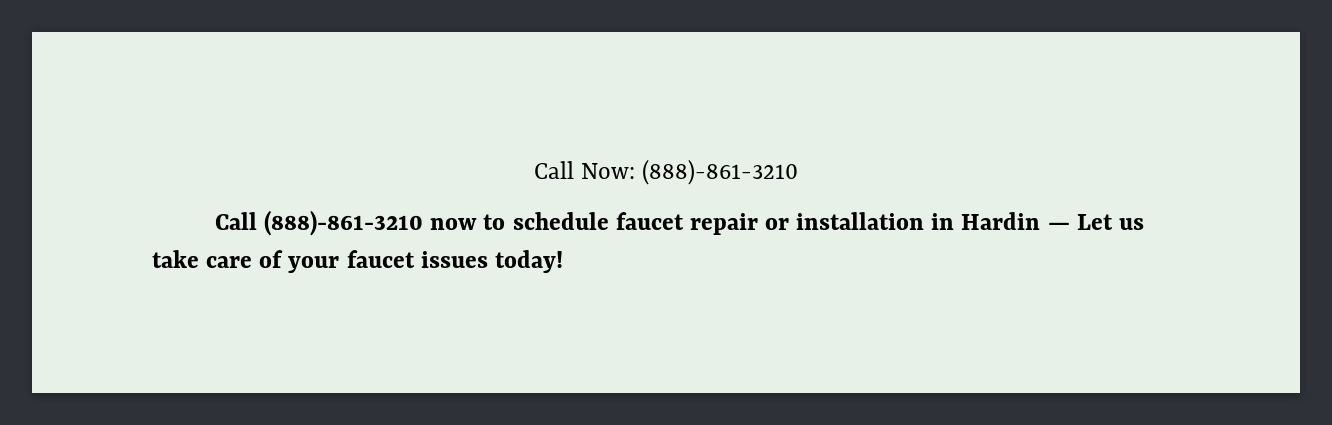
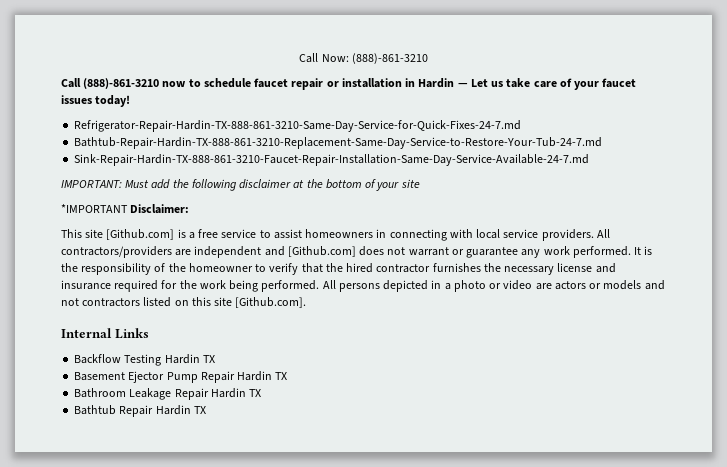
(563, 261) none -> [74,120,522,132] [74,137,603,149] [74,154,590,166] [61,179,420,191] [61,204,190,214] [61,229,610,241] [61,246,653,258] [61,263,616,275] [61,280,665,292] [61,297,307,308] [61,328,149,339] [74,354,215,366] [74,371,288,383] [74,388,262,400] [74,405,206,417] // Refrigerator-Repair-Hardin-TX-888-861-3210-Same-Day-Service-for-Quick-Fixes-24-7.md // Bathtub-Repair-Hardin-TX-888-861-3210-Replacement-Same-Day-Service-to-Restore-Your-Tub-24-7.md // Sink-Repair-Hardin-TX-888-861-3210-Faucet-Repair-Installation-Same-Day-Service-Available-24-7.md // IMPORTANT: Must add the following disclaimer at the bottom of your site // *IMPORTANT Disclaimer: // This site [Github.com] is a free service to assist homeowners in connecting with local service providers. All contractors/providers are independent and [Github.com] does not warrant or guarantee any work performed. It is the responsibility of the homeowner to verify that the hired contractor furnishes the necessary license and insurance required for the work being performed. All persons depicted in a photo or video are actors or models and not contractors listed on this site [Github.com]. // Internal Links // Backflow Testing Hardin TX // Basement Ejector Pump Repair Hardin TX // Bathroom Leakage Repair Hardin TX // Bathtub Repair Hardin TX

